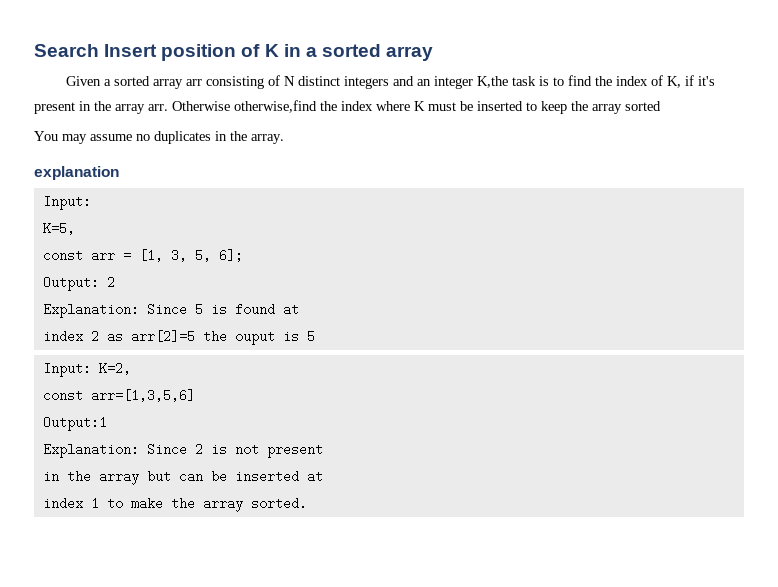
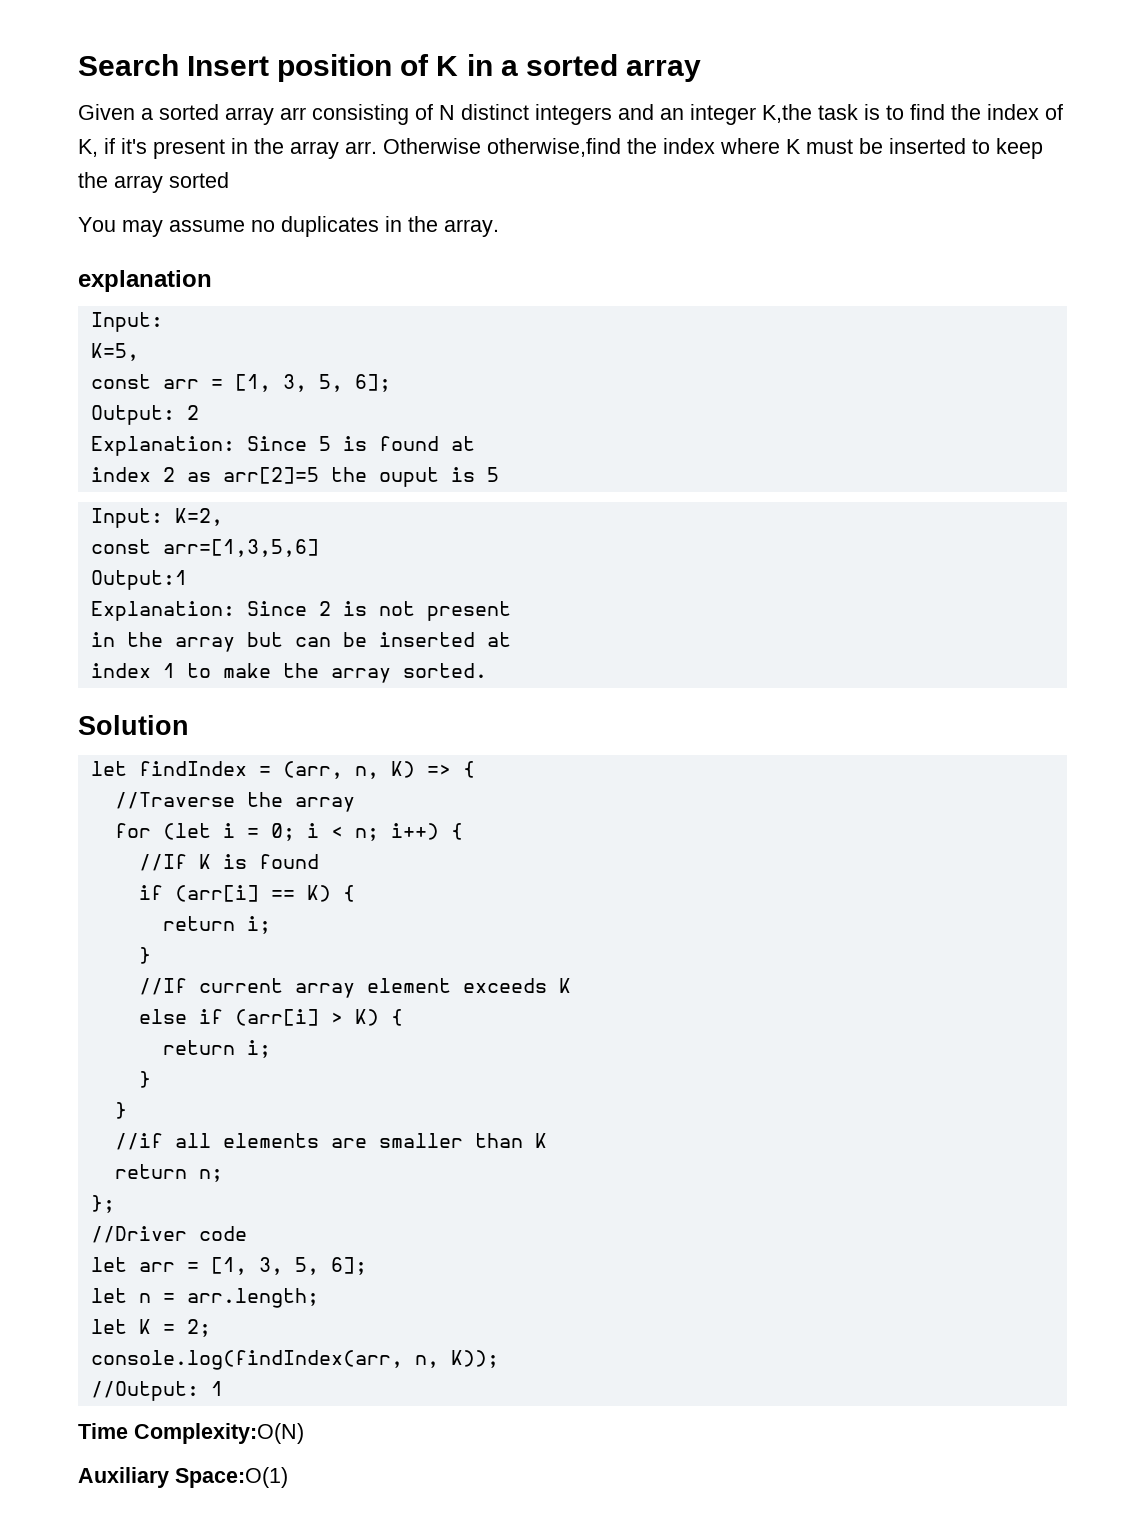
(307, 503) none -> [78,715,189,735] [90,761,475,779] [114,792,355,812] [114,823,463,841] [138,854,319,871] [138,885,355,902] [162,916,271,934] [138,947,151,964] [138,978,571,998] [138,1009,403,1026] [162,1040,271,1058] [138,1071,151,1088] [114,1102,127,1119] [114,1133,547,1150] [114,1164,223,1182] [90,1195,115,1213] [90,1226,247,1243] [90,1257,367,1275] [90,1288,319,1308] [90,1319,211,1337] [90,1350,499,1370] [90,1381,223,1401] [78,1423,304,1444] [78,1467,288,1488] // Solution // let findIndex = (arr, n, K) => { // //Traverse the array // for (let i = 0; i < n; i++) { // //If K is found // if (arr[i] == K) { // return i; // } // //If current array element exceeds K // else if (arr[i] > K) { // return i; // } // } // //if all elements are smaller than K // return n; // }; // //Driver code // let arr = [1, 3, 5, 6]; // let n = arr.length; // let K = 2; // console.log(findIndex(arr, n, K)); // //Output: 1 // Time Complexity:O(N) // Auxiliary Space:O(1)

